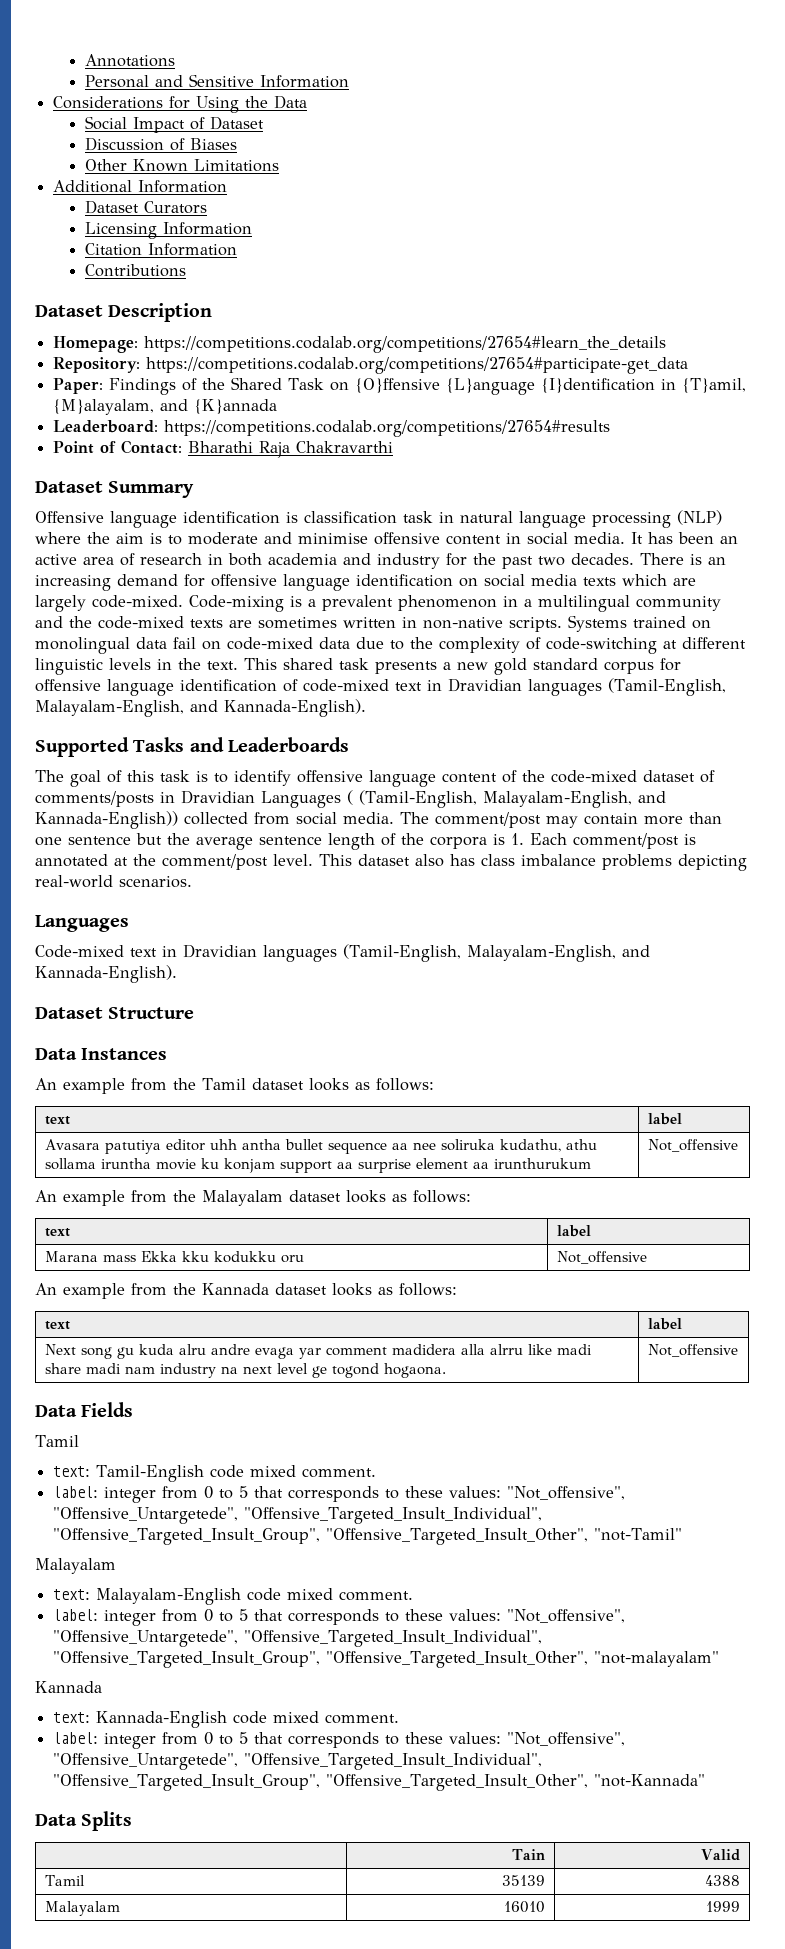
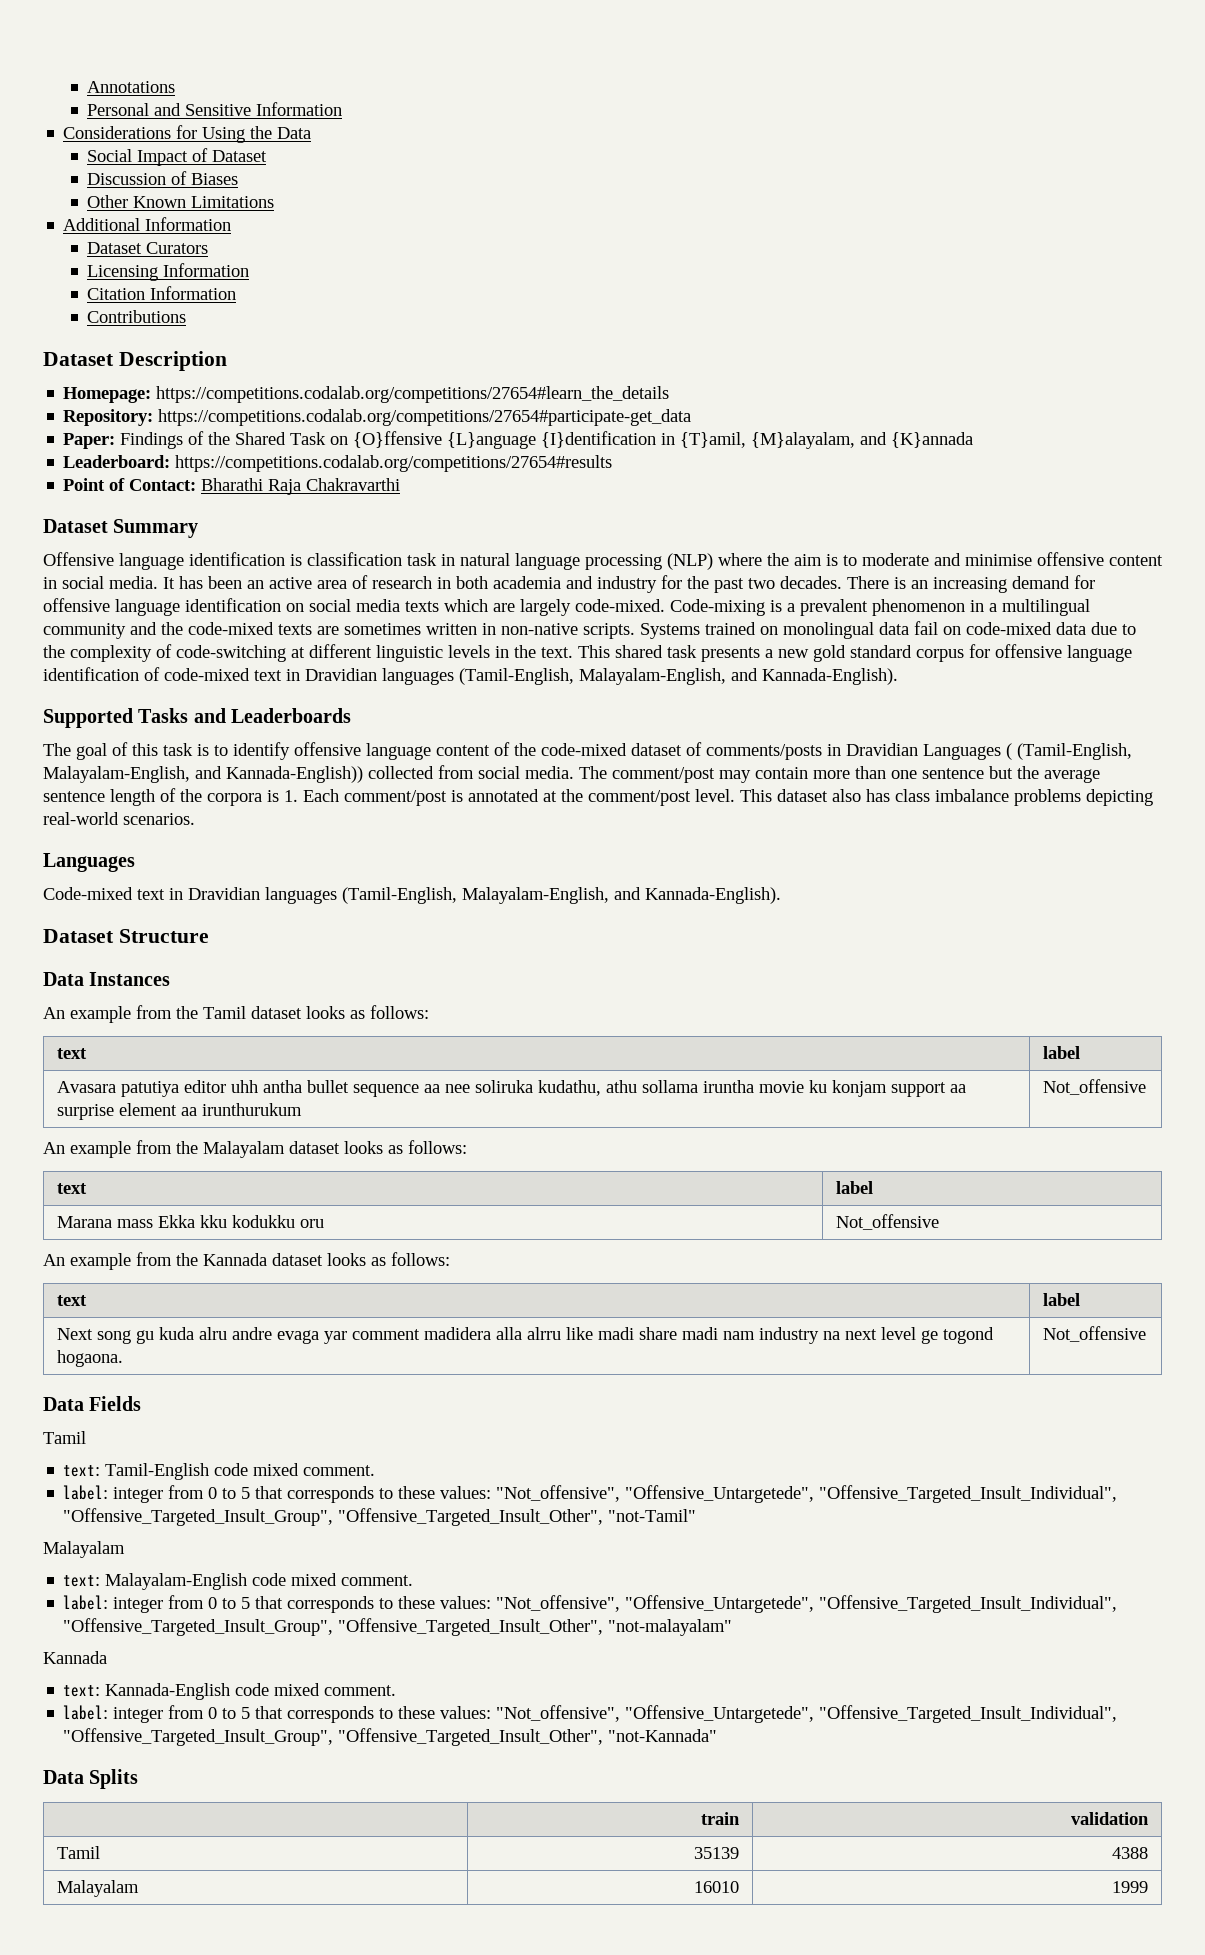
[512,1849,546,1860] [701,1849,741,1861] Tain | Valid -> [701,1812,741,1825] [1071,1812,1150,1825] train | validation

